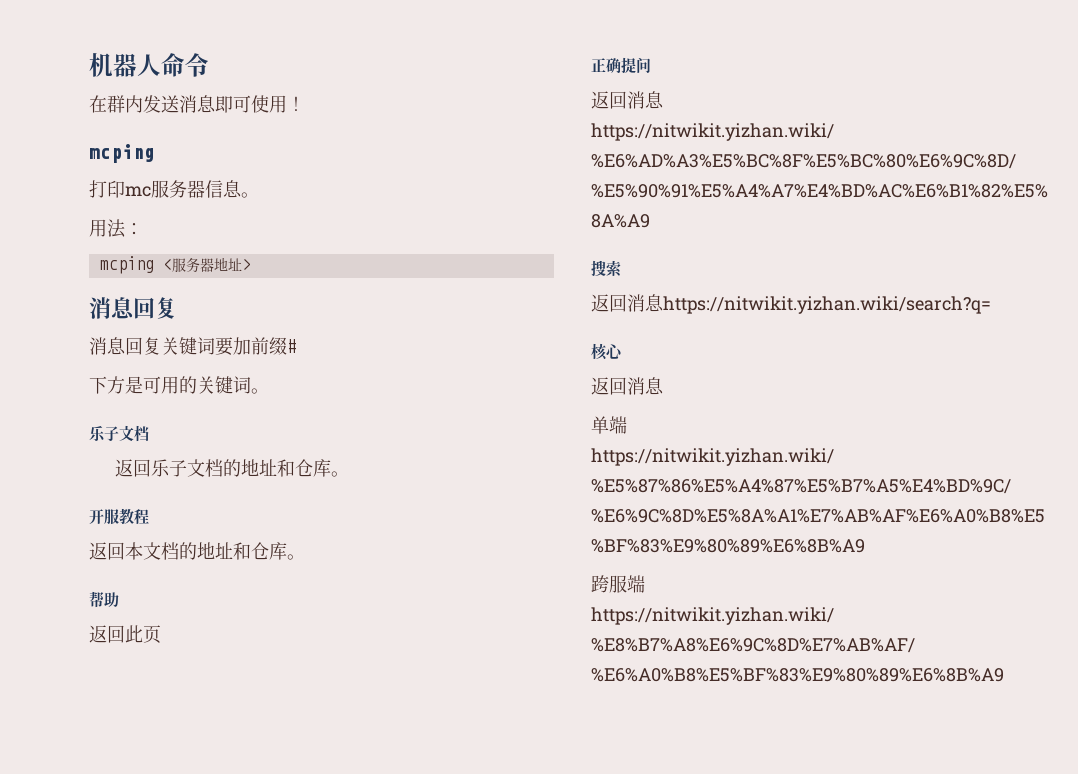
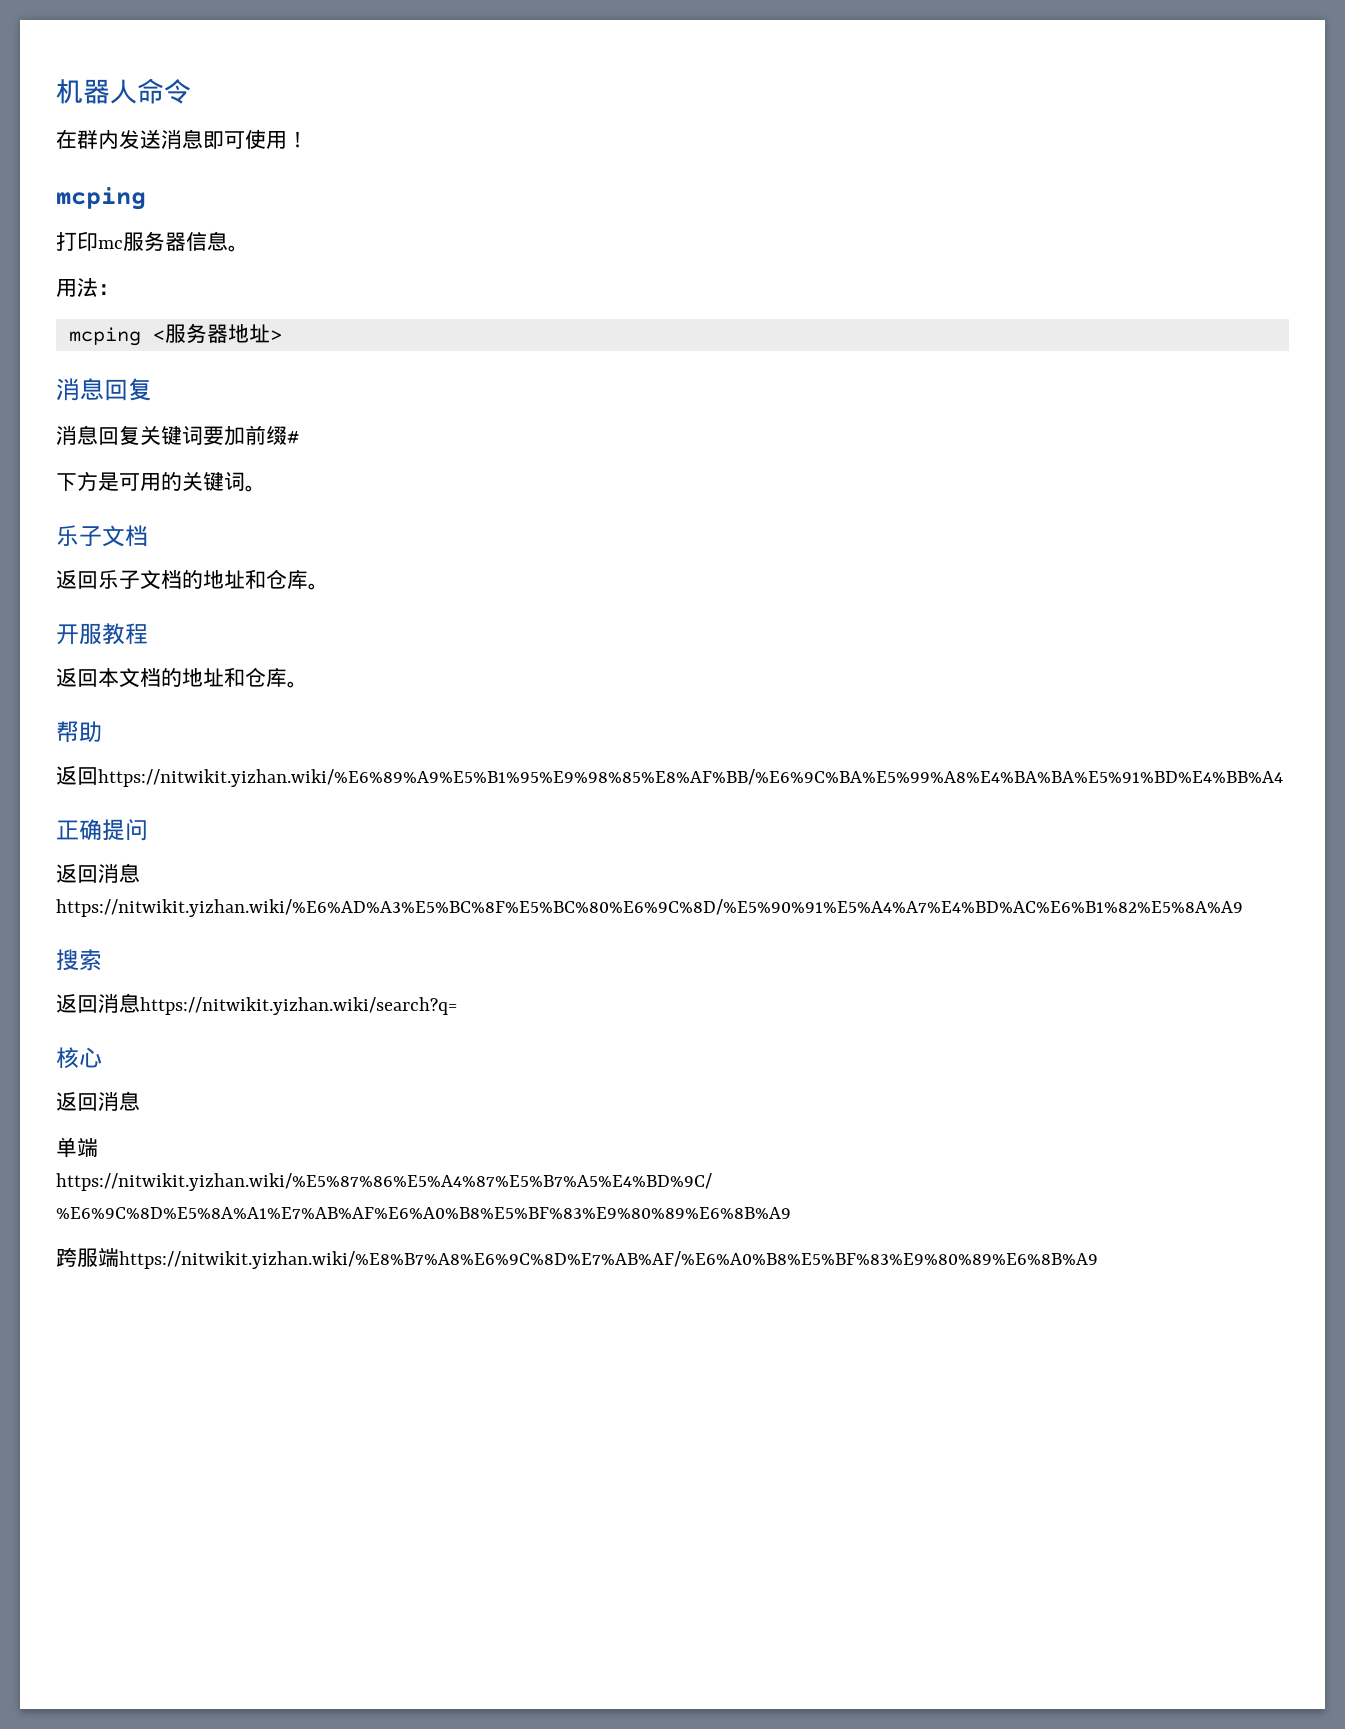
[125,625,161,644] 此页 -> [98,769,1283,787] https://nitwikit.yizhan.wiki/%E6%89%A9%E5%B1%95%E9%98%85%E8%AF%BB/%E6%9C%BA%E5%99%A8%E4%BA%BA%E5%91%BD%E4%BB%A4

